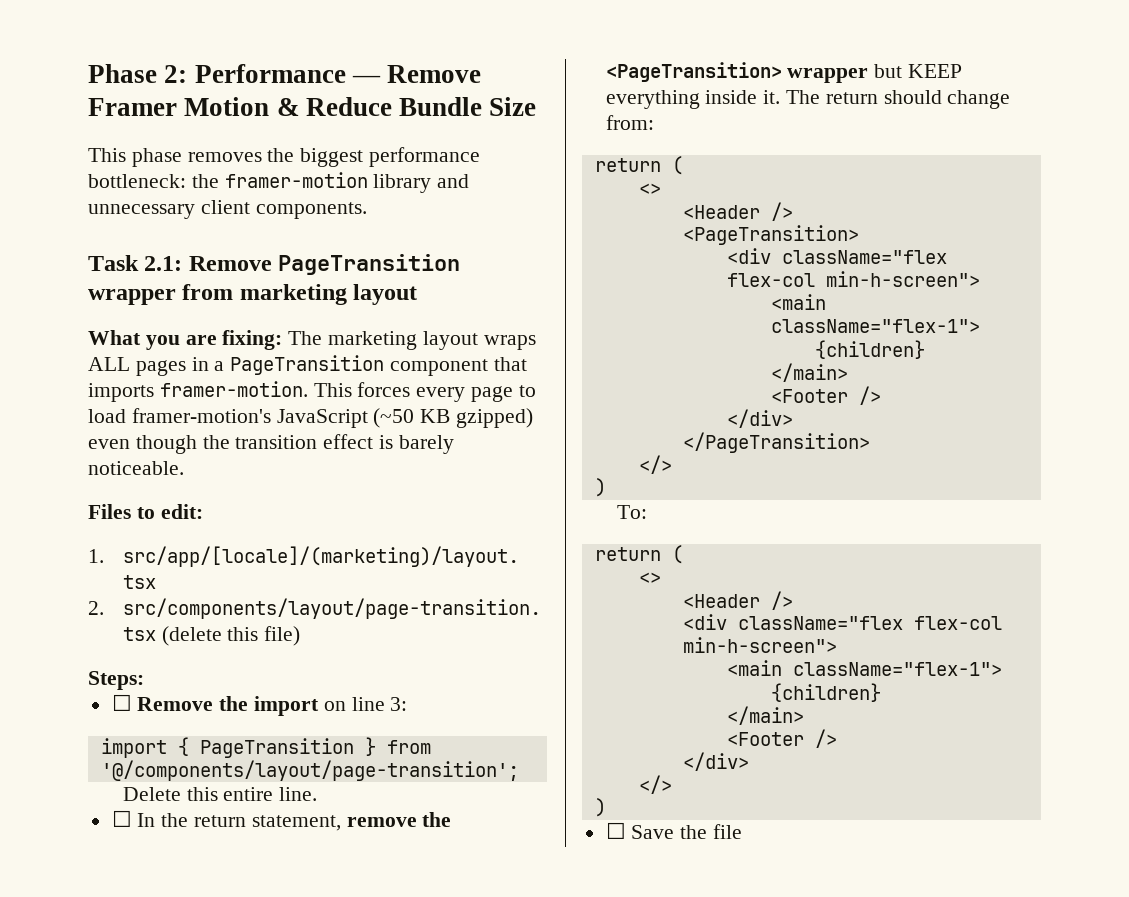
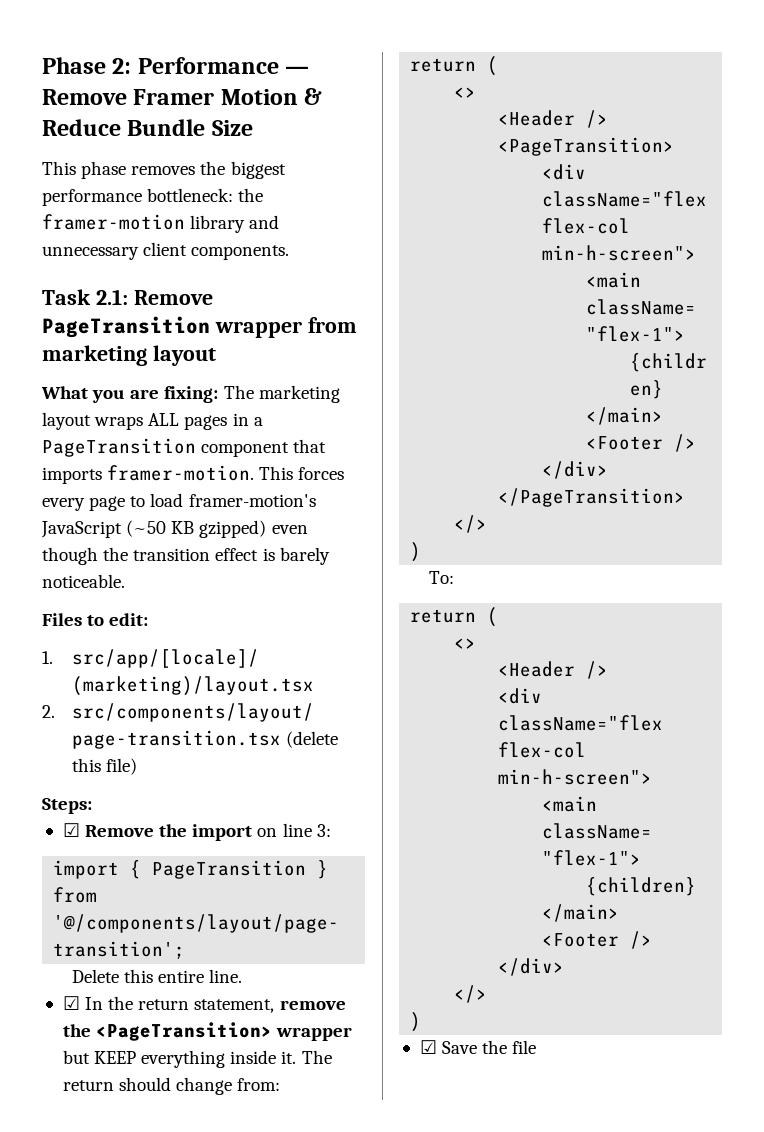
[111,694,132,711] ☐ -> [62,823,80,837] ☑
[111,810,132,827] ☐ -> [62,996,80,1010] ☑
[605,822,626,839] ☐ -> [419,1040,437,1054] ☑

